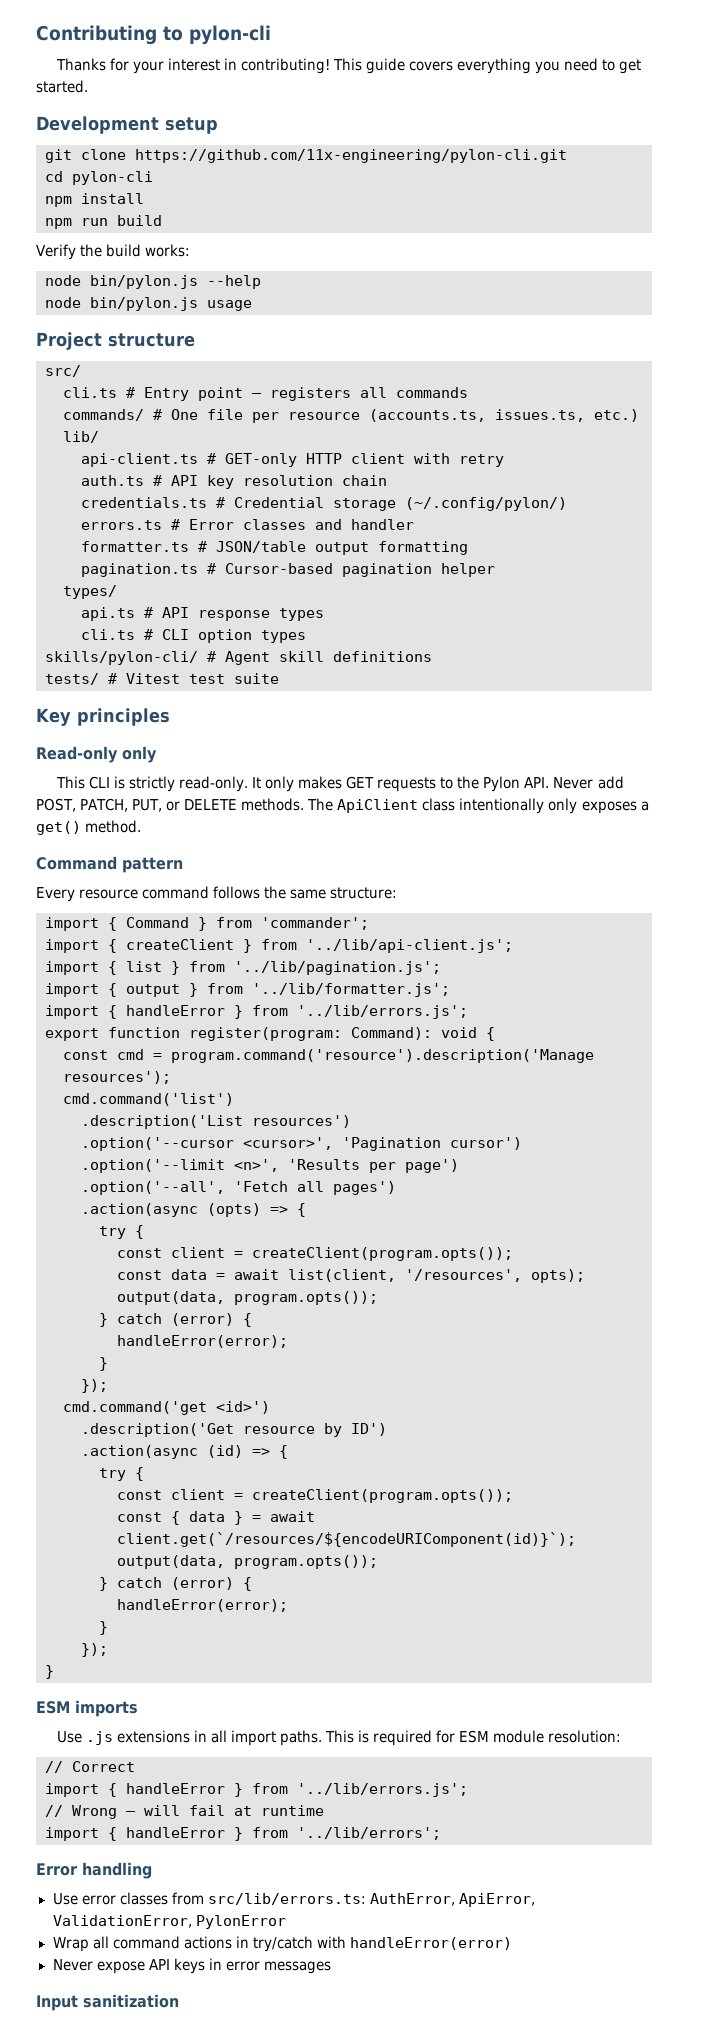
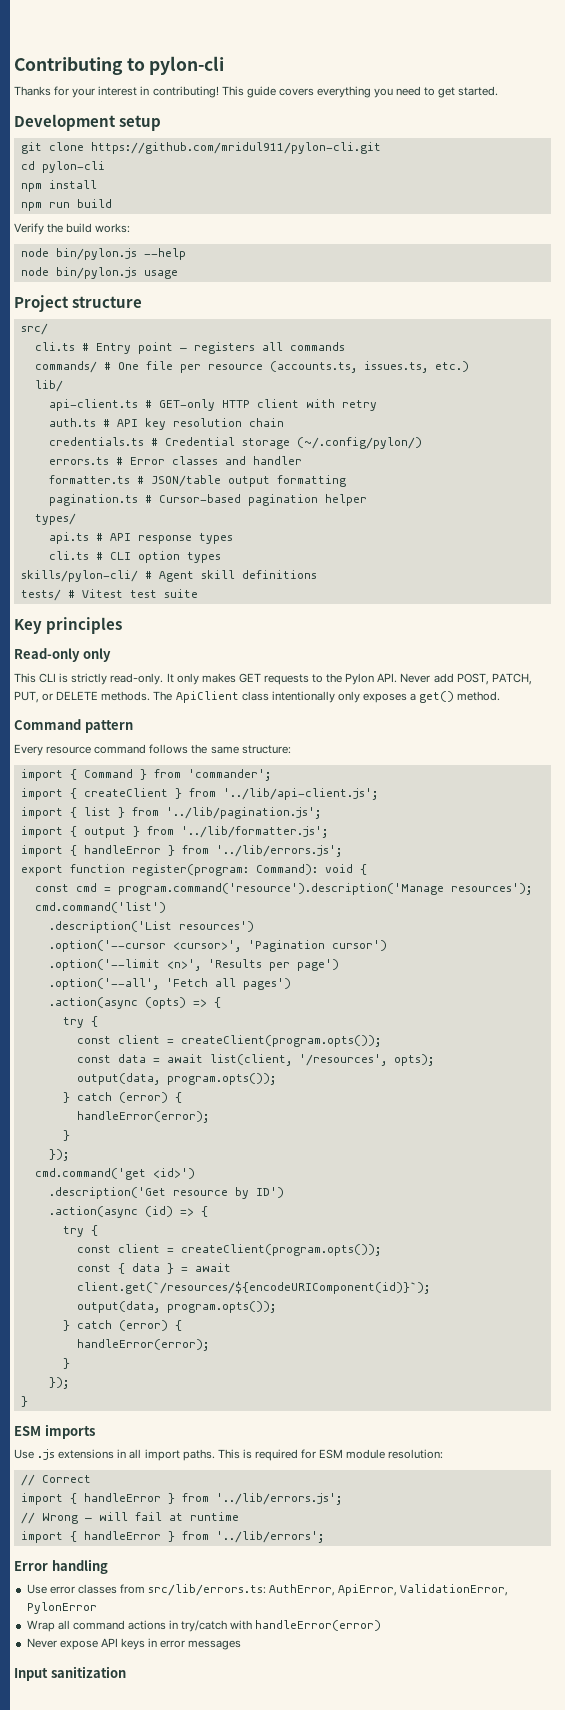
[135,149,567,163] https://github.com/11x-engineering/pylon-cli.git -> [90,142,381,154] https://github.com/mridul911/pylon-cli.git

